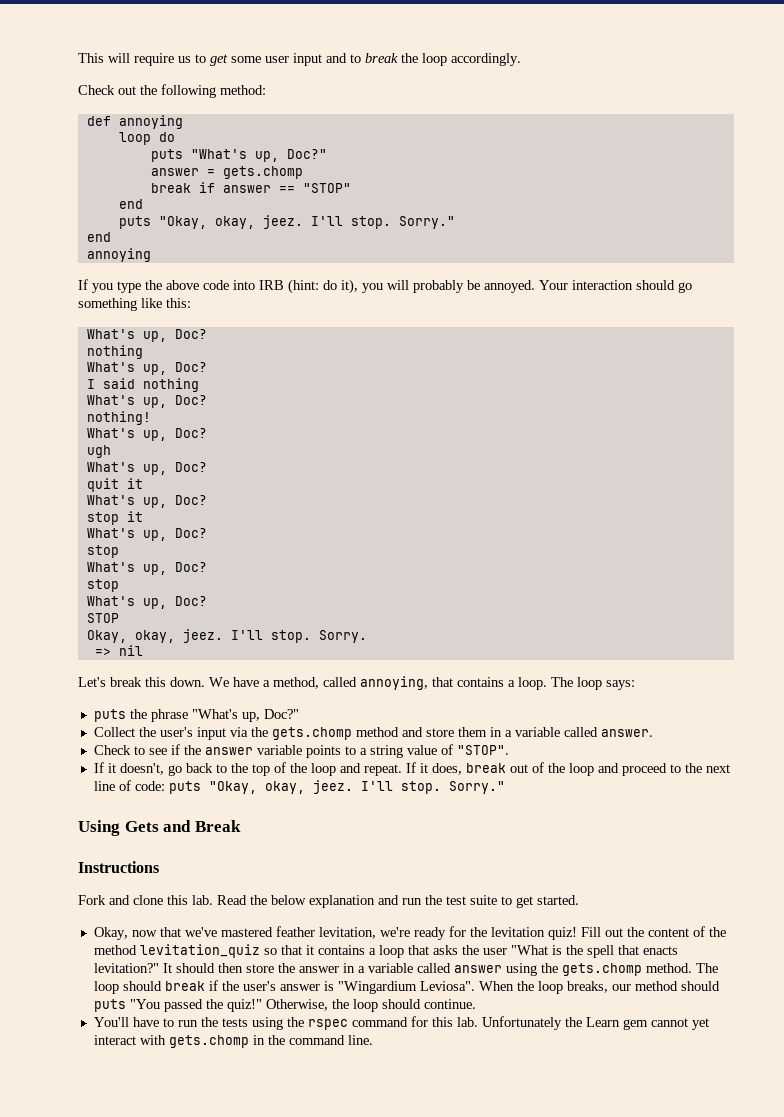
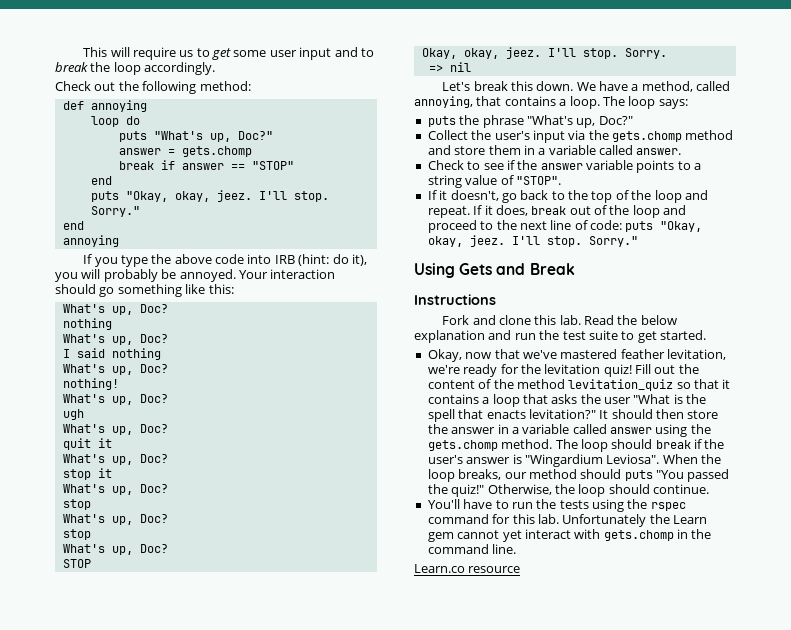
(373, 1040) none -> [414,564,521,573] // Learn.co resource

